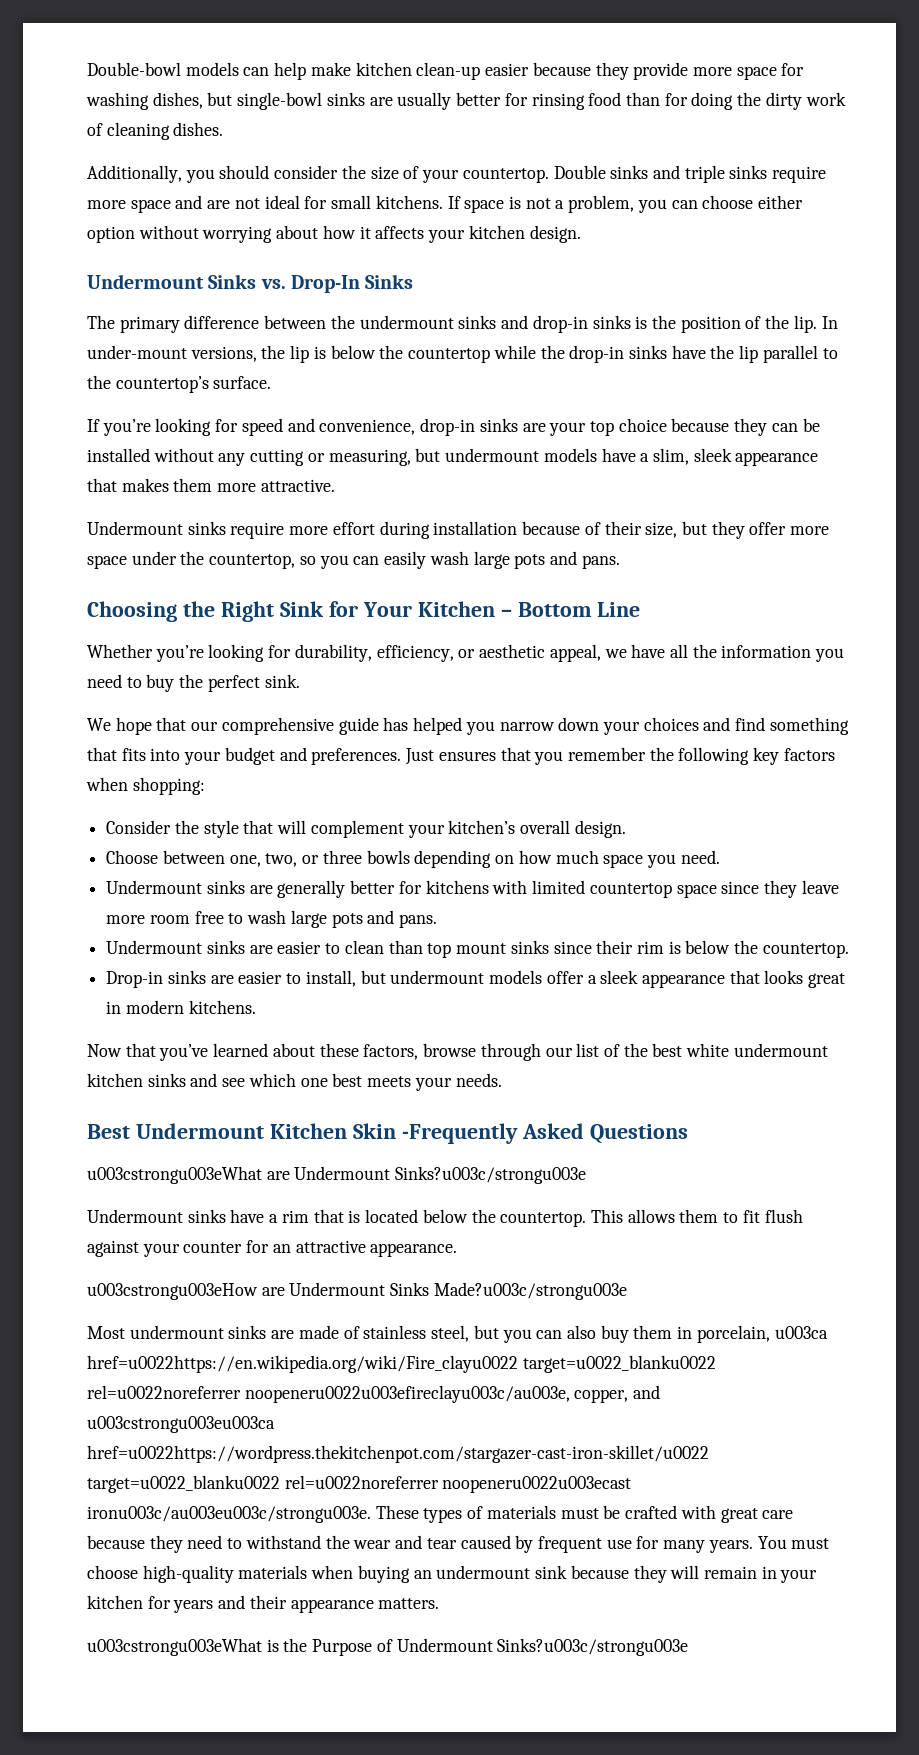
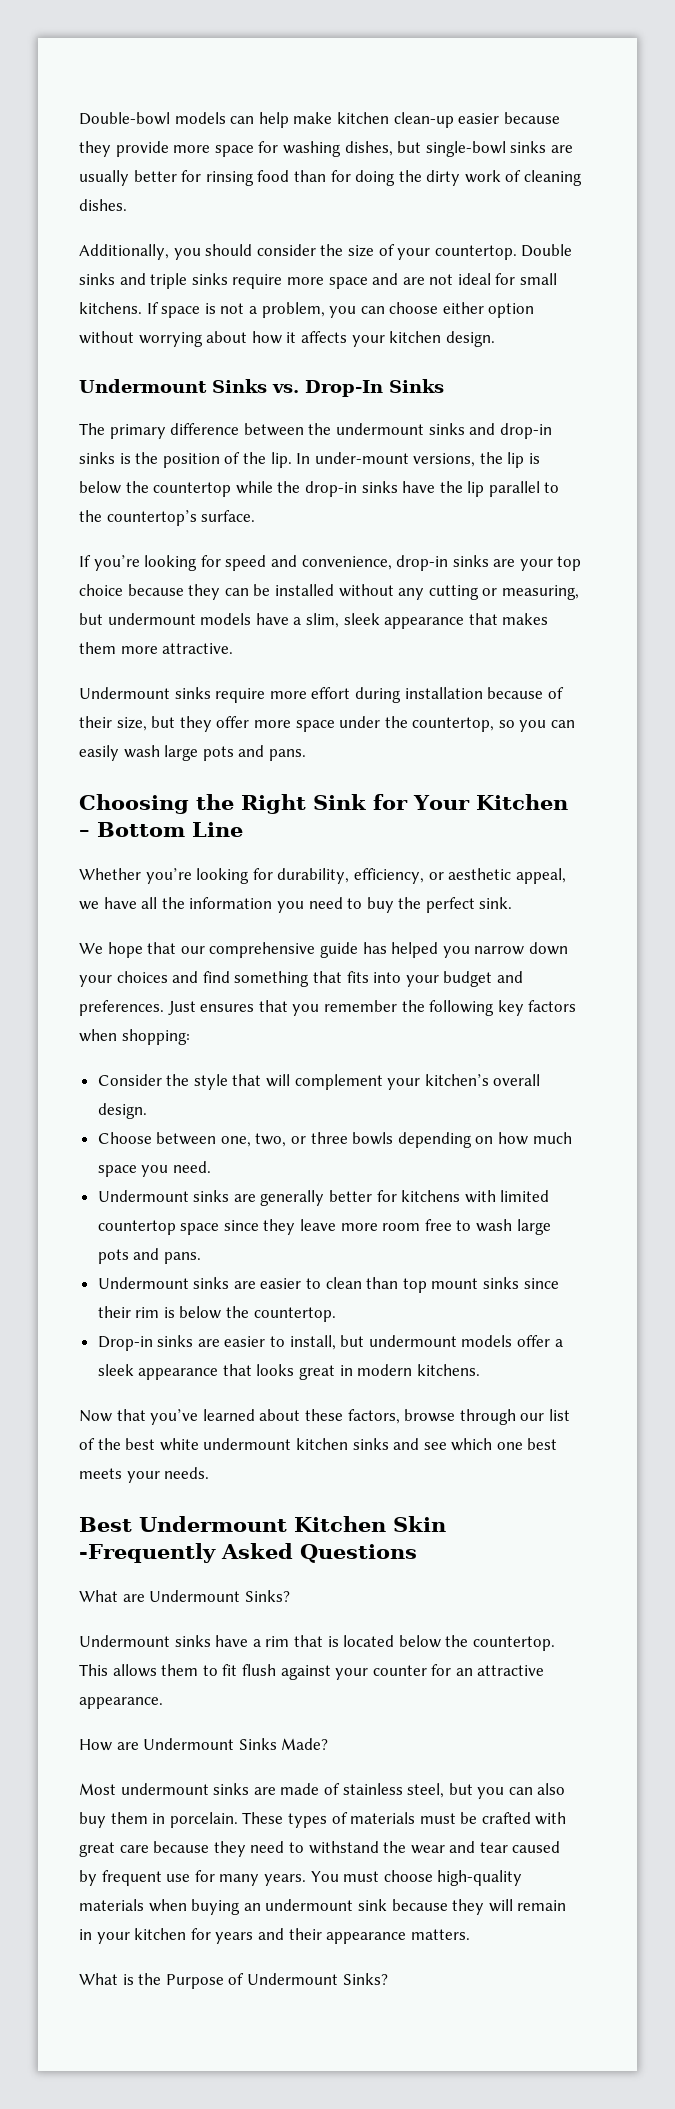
[87,1166,587,1184] u003cstrongu003eWhat are Undermount Sinks?u003c/strongu003e -> [79,1590,290,1602] What are Undermount Sinks?
[87,1283,258,1300] u003cstrongu003eHow -> [79,1739,112,1751] How
[433,1282,627,1300] Made?u003c/strongu003e -> [281,1738,329,1750] Made?
[696,1325,828,1343] [87,1355,716,1373] [87,1385,661,1403] [87,1416,275,1433] [87,1445,709,1463] [87,1475,632,1493] [87,1506,371,1523] porcelain, u003ca href=u0022https://en.wikipedia.org/wiki/Fire_clayu0022 target=u0022_blanku0022 rel=u0022noreferrer noopeneru0022u003efireclayu003c/au003e, copper, and u003cstrongu003eu003ca href=u0022https://wordpress.thekitchenpot.com/stargazer-cast-iron-skillet/u0022 target=u0022_blanku0022 rel=u0022noreferrer noopeneru0022u003ecast ironu003c/au003eu003c/strongu003e. -> [169,1812,238,1828] porcelain.
[87,1638,262,1656] u003cstrongu003eWhat -> [79,1973,118,1985] What
[497,1638,689,1656] Sinks?u003c/strongu003e -> [342,1973,388,1985] Sinks?

